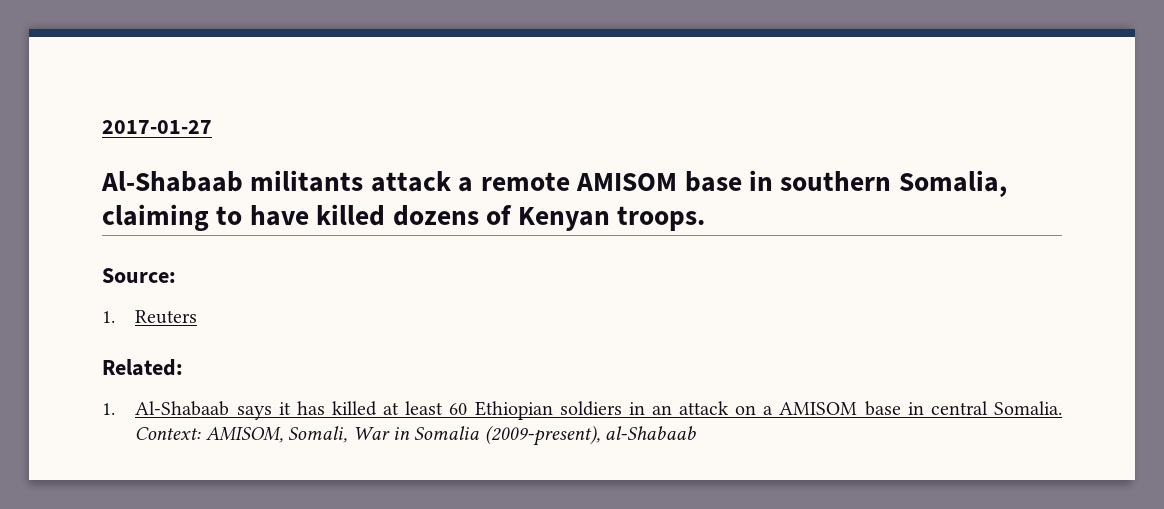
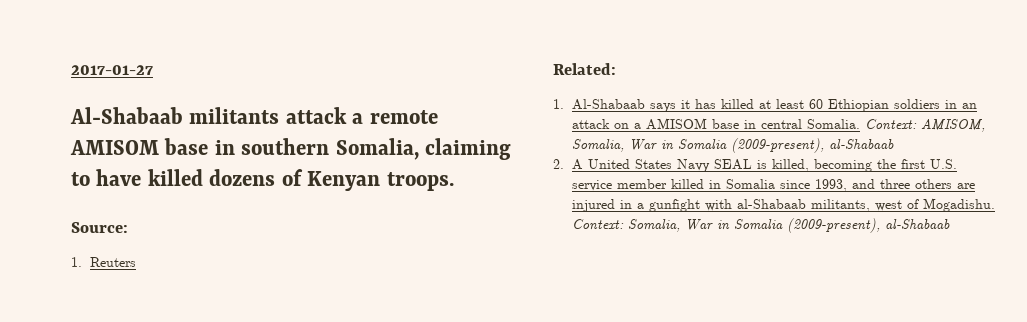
[288,425,697,446] Somali, War in Somalia (2009-present), al-Shabaab -> [571,138,894,153] [553,159,957,172] [571,179,975,192] [571,198,995,212] [571,218,950,233] Somalia, War in Somalia (2009-present), al-Shabaab // 2. A United States Navy SEAL is killed, becoming the first U.S. service member killed in Somalia since 1993, and three others are injured in a gunfight with al-Shabaab militants, west of Mogadishu. Context: Somalia, War in Somalia (2009-present), al-Shabaab

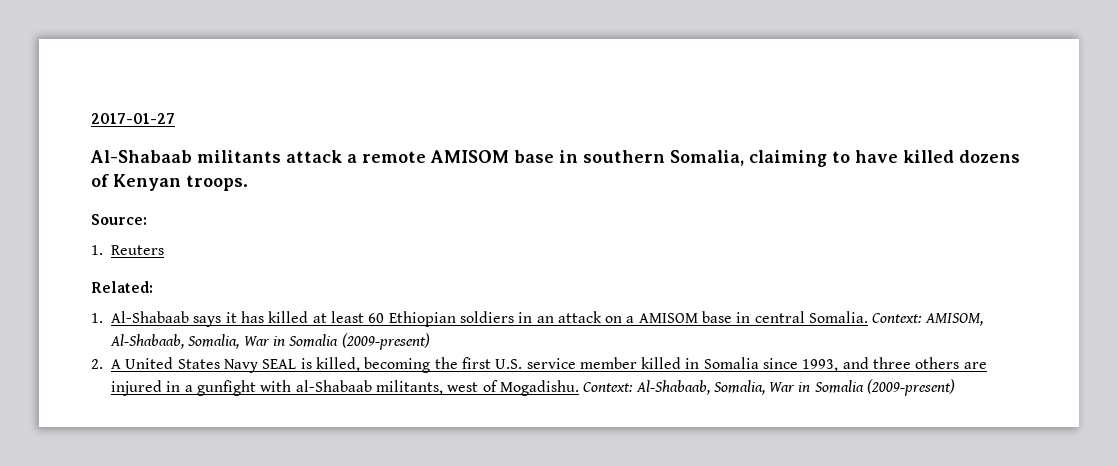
[571,138,894,153] Somalia, War in Somalia (2009-present), al-Shabaab -> [110,333,430,350] Al-Shabaab, Somalia, War in Somalia (2009-present)
[627,218,950,233] Somalia, War in Somalia (2009-present), al-Shabaab -> [635,379,956,396] Al-Shabaab, Somalia, War in Somalia (2009-present)

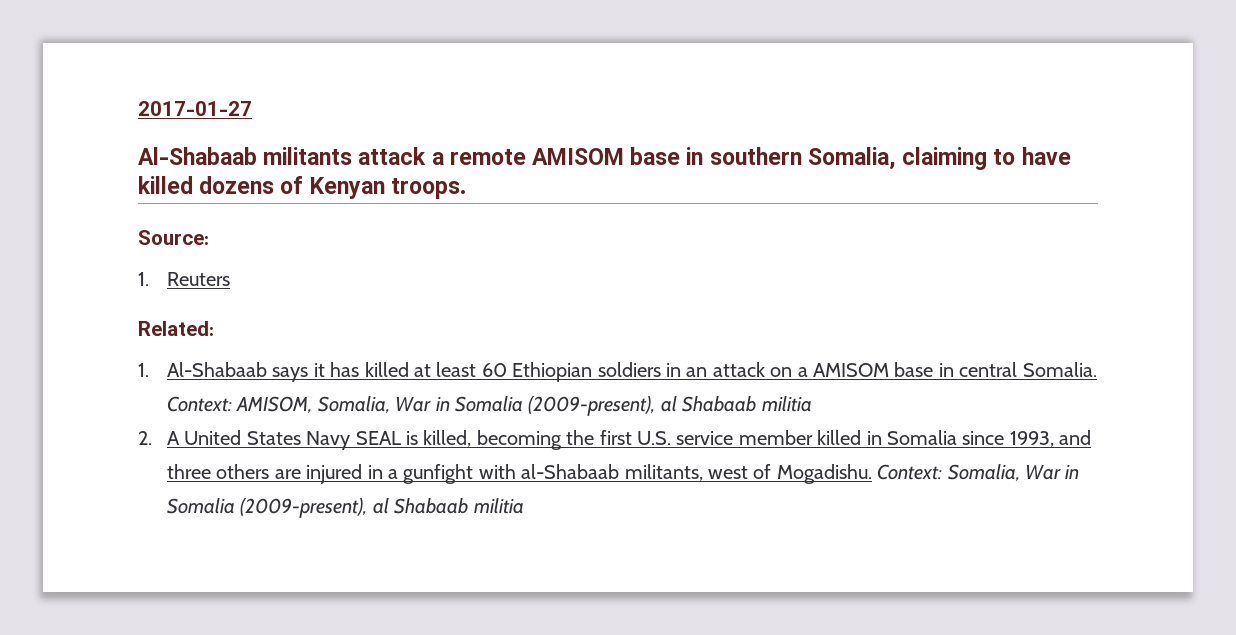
[110,333,430,350] Al-Shabaab, Somalia, War in Somalia (2009-present) -> [317,396,812,416] Somalia, War in Somalia (2009-present), al Shabaab militia
[635,379,956,396] Al-Shabaab, Somalia, War in Somalia (2009-present) -> [947,464,1080,482] [166,498,524,518] Somalia, War in Somalia (2009-present), al Shabaab militia

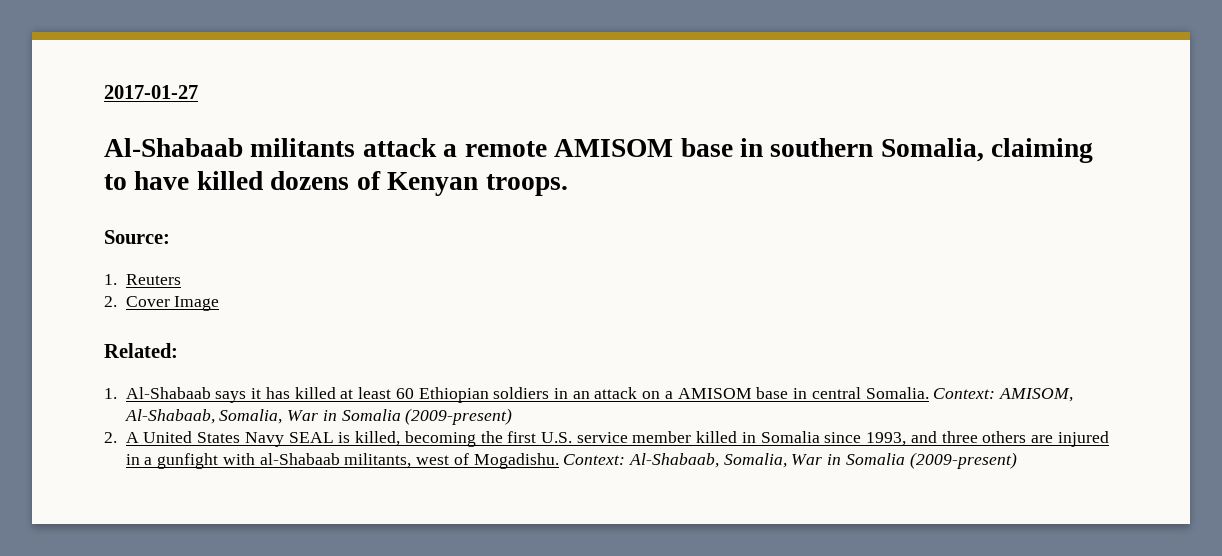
(230, 279) none -> [104,296,220,311] // 2. Cover Image
[317,396,812,416] Somalia, War in Somalia (2009-present), al Shabaab militia -> [124,408,513,425] Al-Shabaab, Somalia, War in Somalia (2009-present)
[947,464,1080,482] [166,498,524,518] Somalia, War in Somalia (2009-present), al Shabaab militia -> [629,452,1017,469] Al-Shabaab, Somalia, War in Somalia (2009-present)

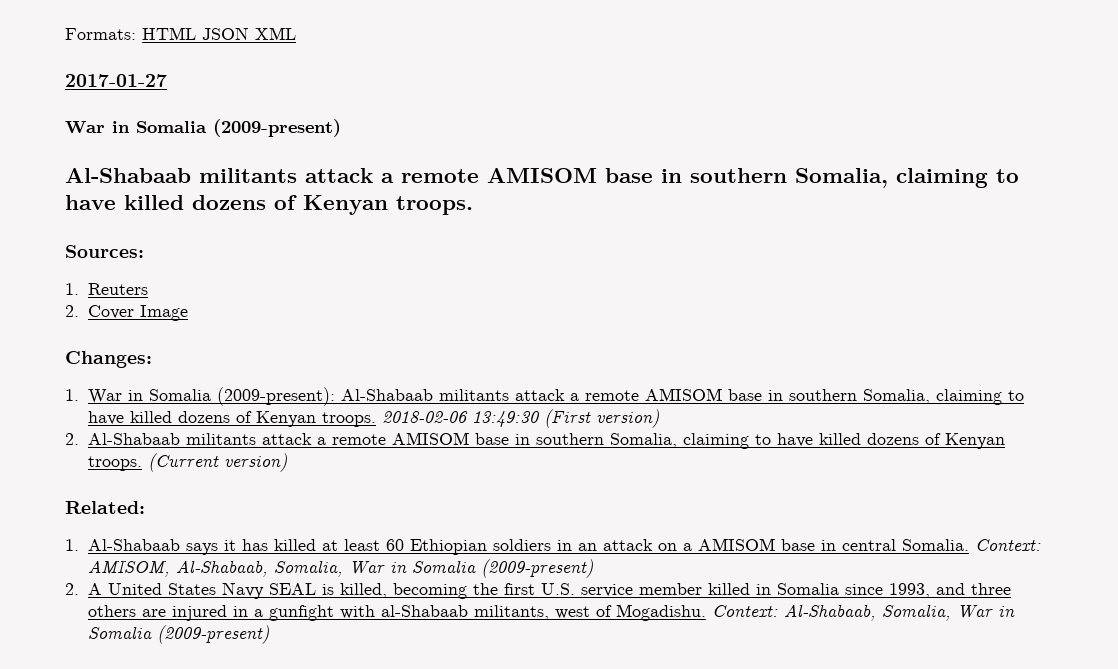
[104,85,198,99] 2017-01-27 -> [65,27,296,40] [65,74,167,87] [65,119,341,137] Formats: HTML JSON XML // 2017-01-27 // War in Somalia (2009-present)
[104,230,170,244] Source: -> [65,245,144,258] Sources:
(220, 303) none -> [65,351,152,368] [65,387,1024,406] [87,409,659,428] [65,432,1005,449] [87,453,287,472] // Changes: // 1. War in Somalia (2009-present): Al-Shabaab militants attack a remote AMISOM base in southern Somalia, claiming to have killed dozens of Kenyan troops. 2018-02-06 13:49:30 (First version) // 2. Al-Shabaab militants attack a remote AMISOM base in southern Somalia, claiming to have killed dozens of Kenyan troops. (Current version)

